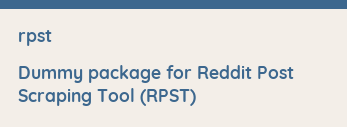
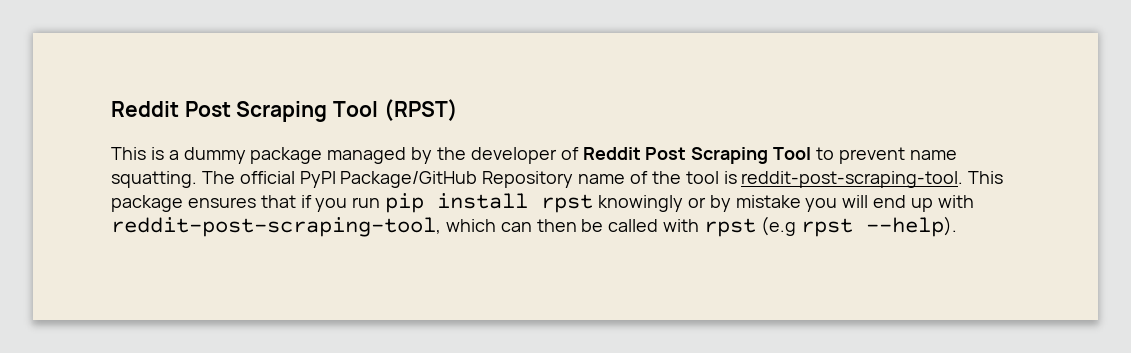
[18,30,52,46] [18,65,192,83] rpst // Dummy package for -> (111, 109) none
(196, 97) none -> [111,147,957,164] [111,171,1004,188] [111,193,974,213] [111,216,957,237] // This is a dummy package managed by the developer of Reddit Post Scraping Tool to prevent name squatting. The official PyPI Package/GitHub Repository name of the tool is reddit-post-scraping-tool. This package ensures that if you run pip install rpst knowingly or by mistake you will end up with reddit-post-scraping-tool, which can then be called with rpst (e.g rpst --help).

